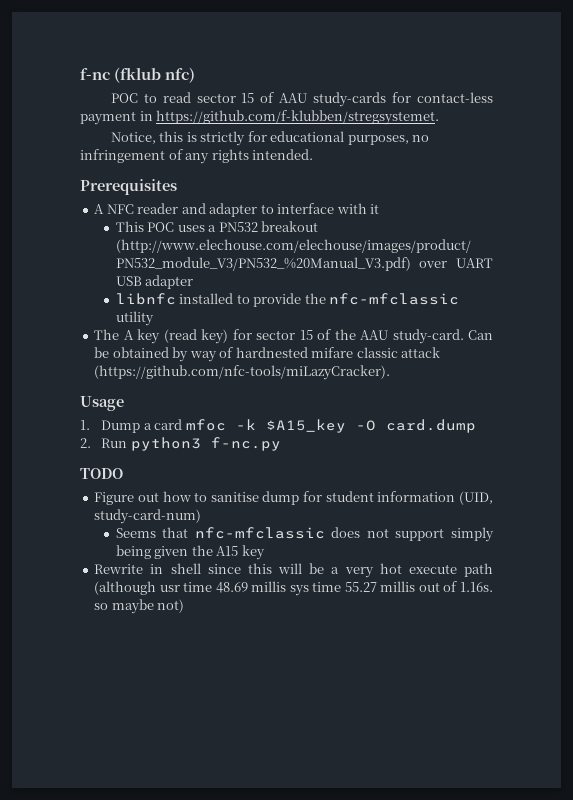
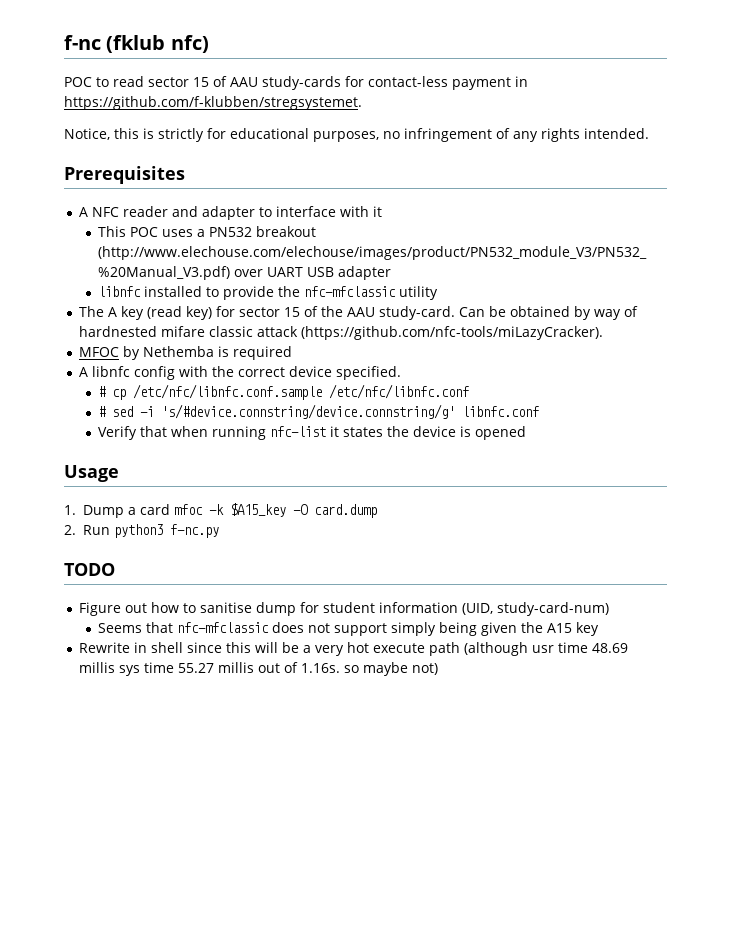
(391, 372) none -> [79,346,293,360] [79,366,402,380] [98,384,470,400] [98,404,540,419] [98,426,527,440] // MFOC by Nethemba is required // A libnfc config with the correct device specified. // # cp /etc/nfc/libnfc.conf.sample /etc/nfc/libnfc.conf // # sed -i 's/#device.connstring/device.connstring/g' libnfc.conf // Verify that when running nfc-list it states the device is opened

